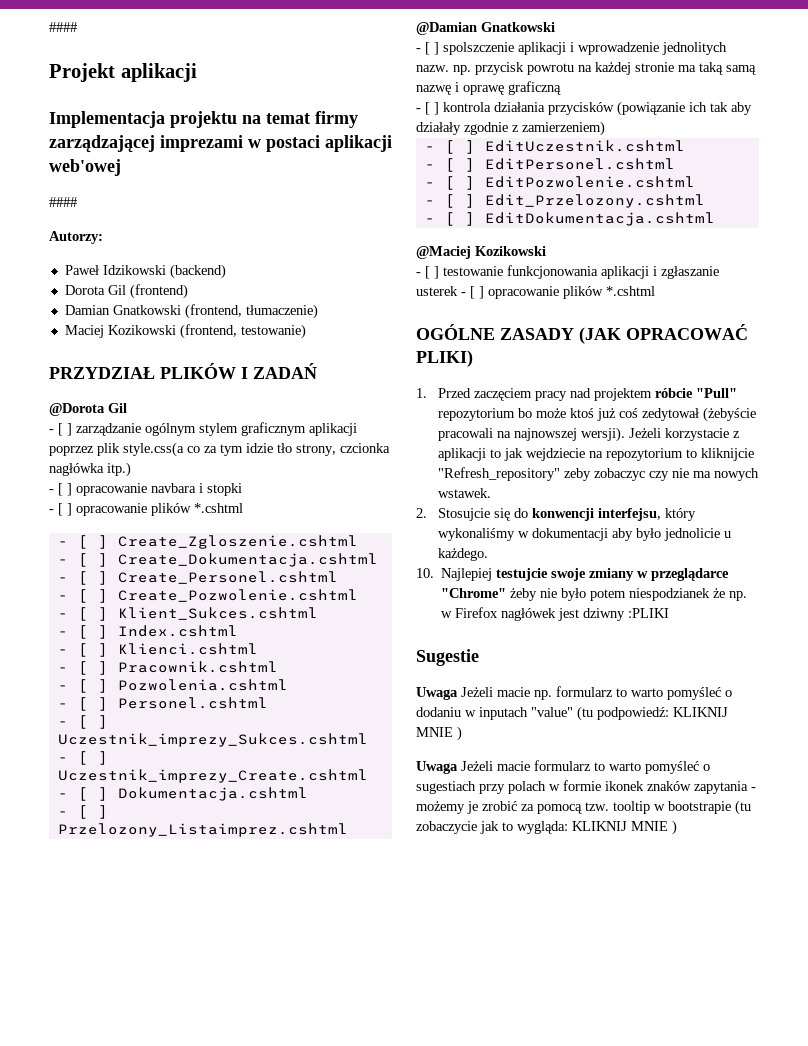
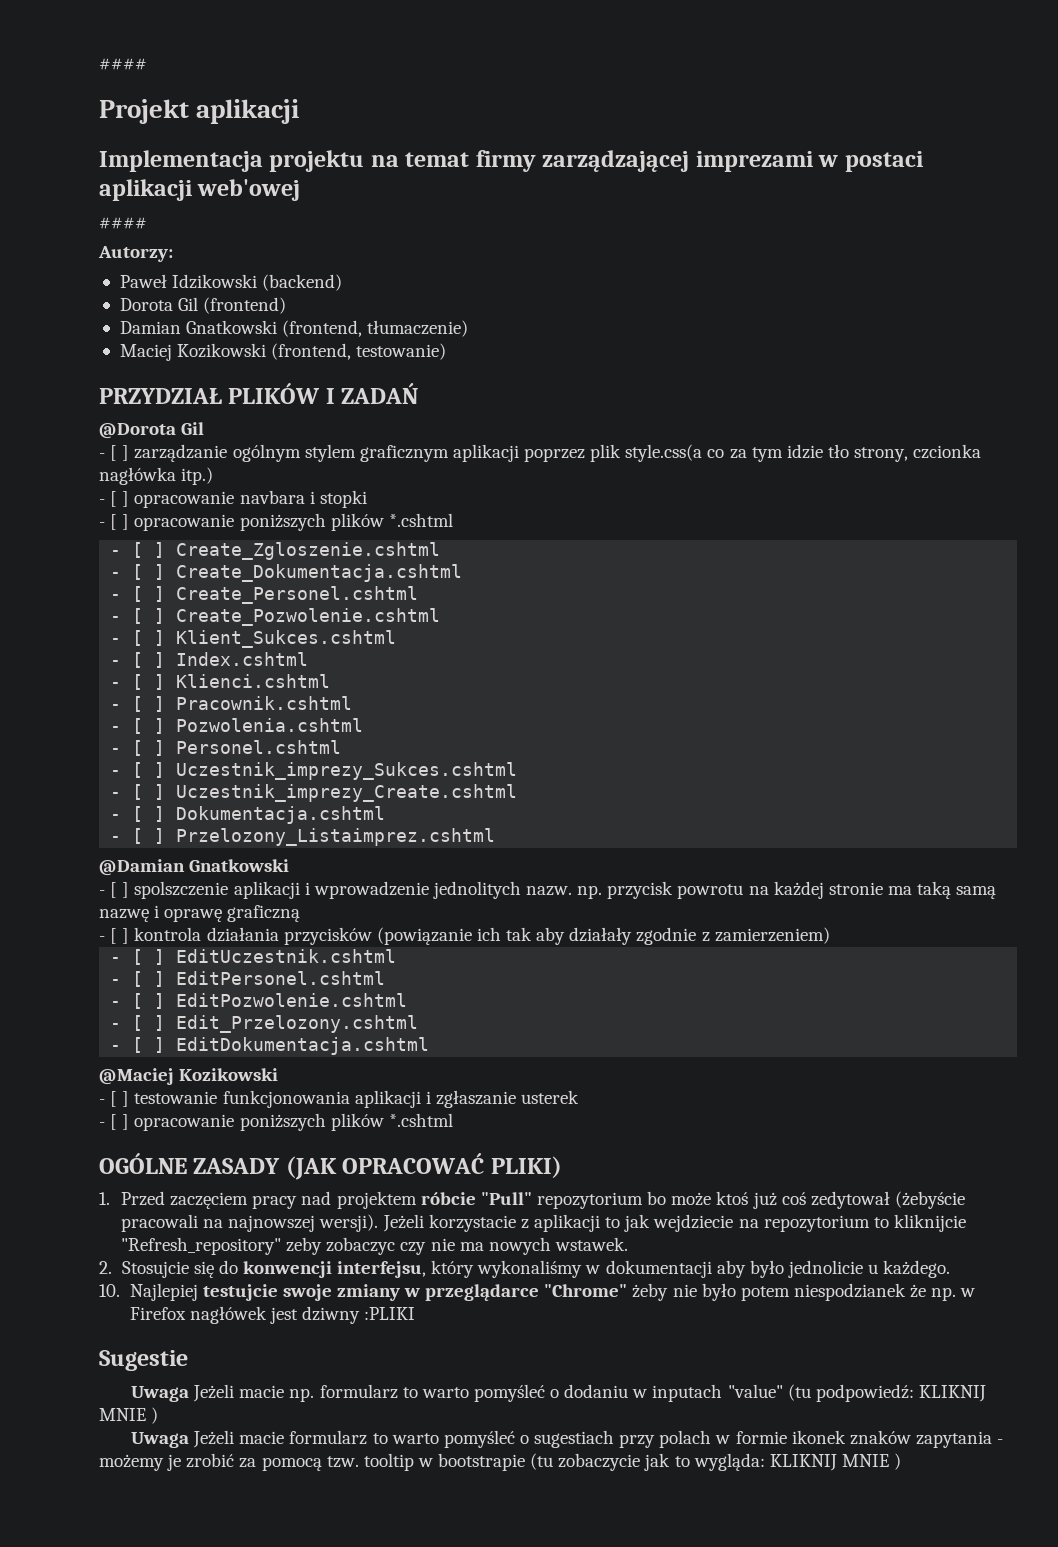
(147, 509) none -> [239,513,326,531] poniższych
[461,286,559,299] - [ ] opracowanie -> [99,1113,326,1131] // - [ ] opracowanie poniższych

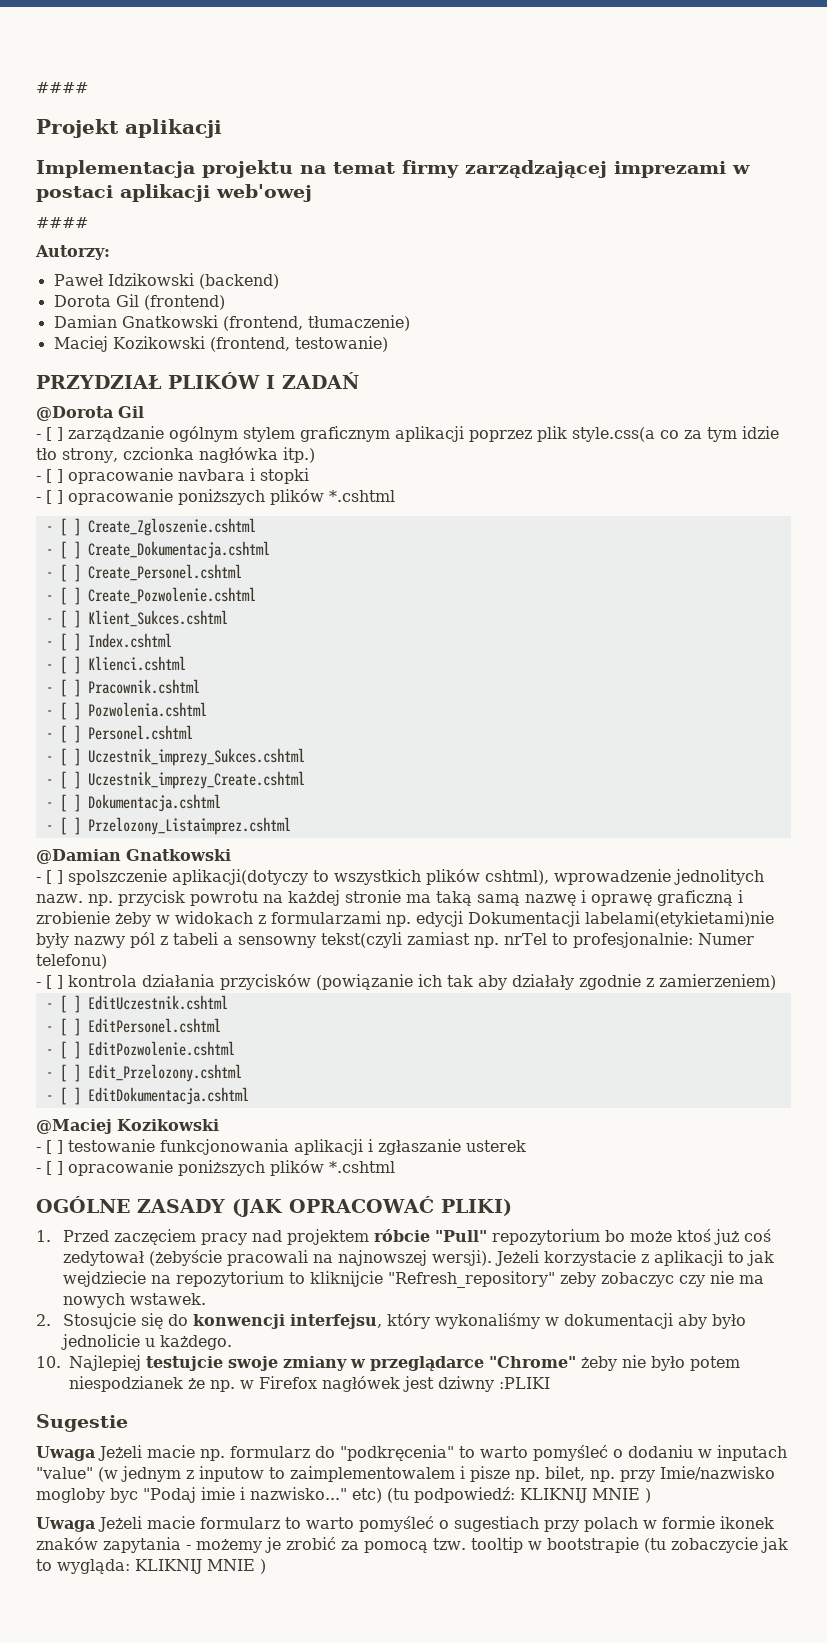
[233,881,310,899] aplikacji i -> [172,869,549,885] aplikacji(dotyczy to wszystkich plików cshtml),
(301, 913) none -> [737,890,743,903] [36,911,774,927] [36,932,754,948] [36,954,107,969] i zrobienie żeby w widokach z formularzami np. edycji Dokumentacji labelami(etykietami)nie były nazwy pól z tabeli a sensowny tekst(czyli zamiast np. nrTel to profesjonalnie: Numer telefonu)
(398, 1391) none -> [315,1445,454,1461] do "podkręcenia"
(783, 1391) none -> [98,1466,775,1482] [36,1487,382,1503] (w jednym z inputow to zaimplementowalem i pisze np. bilet, np. przy Imie/nazwisko mogloby byc "Podaj imie i nazwisko..." etc)

